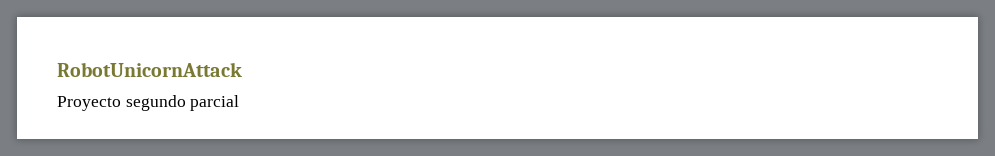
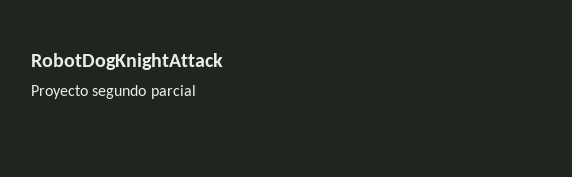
[57,62,242,77] RobotUnicornAttack -> [31,53,223,70] RobotDogKnightAttack

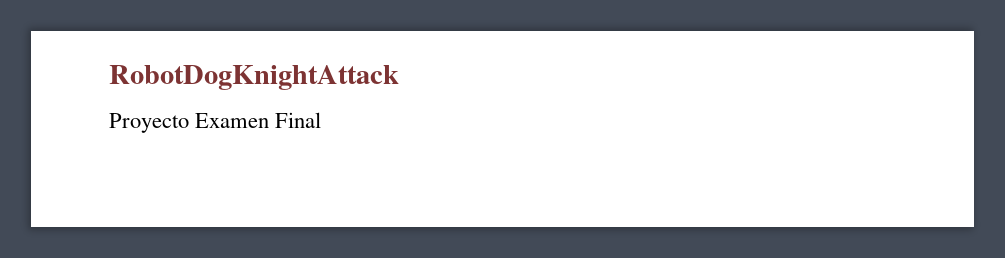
[92,85,196,99] segundo parcial -> [195,112,322,128] Examen Final

